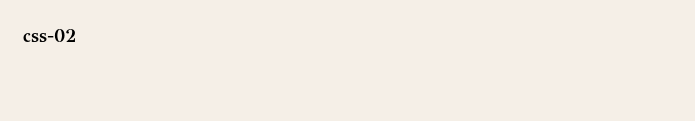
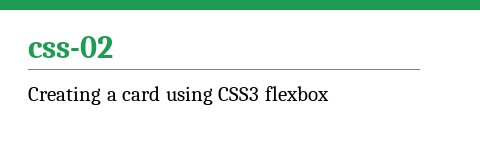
(76, 36) none -> [28,86,329,105] // Creating a card using CSS3 flexbox

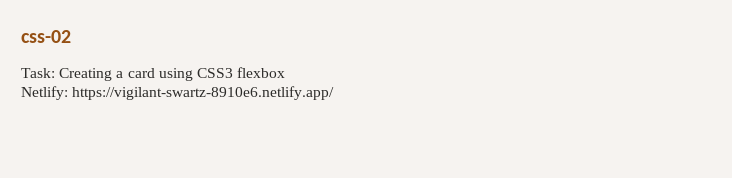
(113, 47) none -> [21,68,55,78] Task:
(329, 93) none -> [21,86,335,100] // Netlify: https://vigilant-swartz-8910e6.netlify.app/

